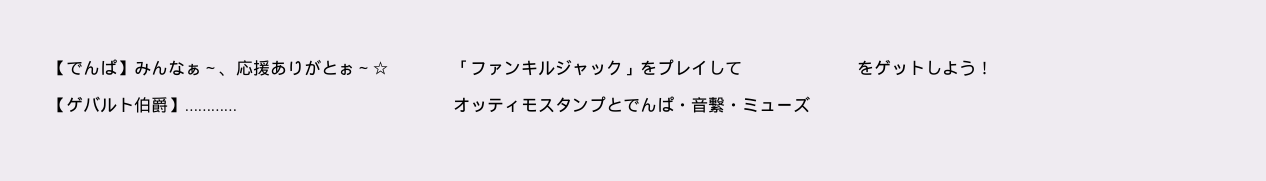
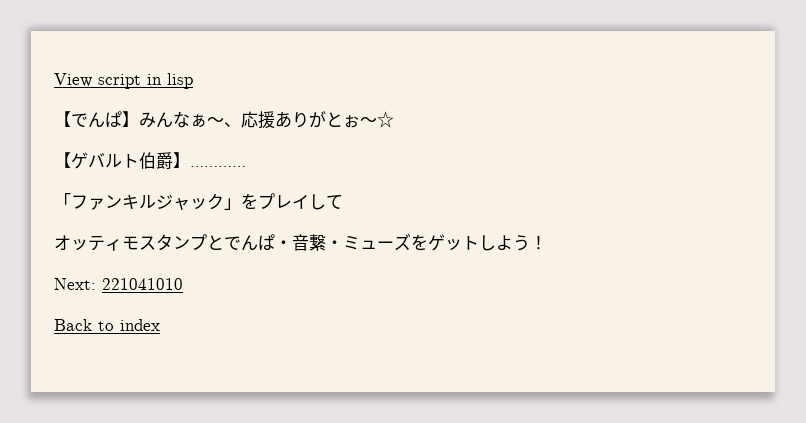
(49, 68) none -> [54,73,193,89] View script in lisp //
(993, 68) none -> [54,278,183,290] [54,319,160,331] // Next: 221041010 // Back to index

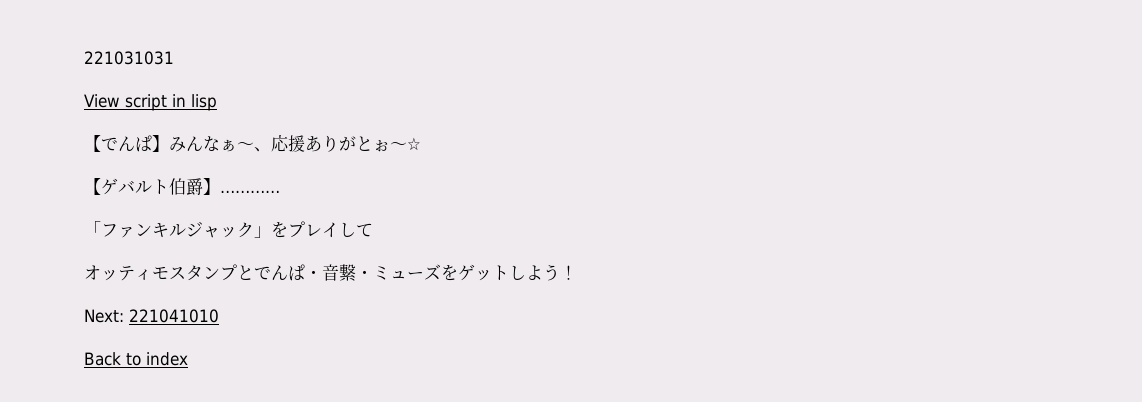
(54, 80) none -> [84,51,174,65] 221031031 //

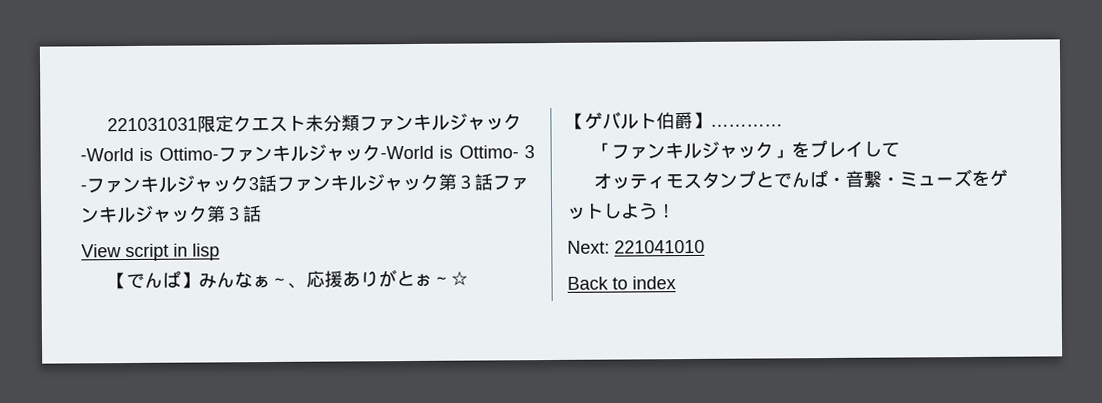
(174, 58) none -> [197,113,523,133] [80,144,535,163] [80,173,529,194] [81,205,262,224] 限定クエスト未分類ファンキルジャック-World is Ottimo-ファンキルジャック-World is Ottimo- 3 -ファンキルジャック3話ファンキルジャック第３話ファンキルジャック第３話

